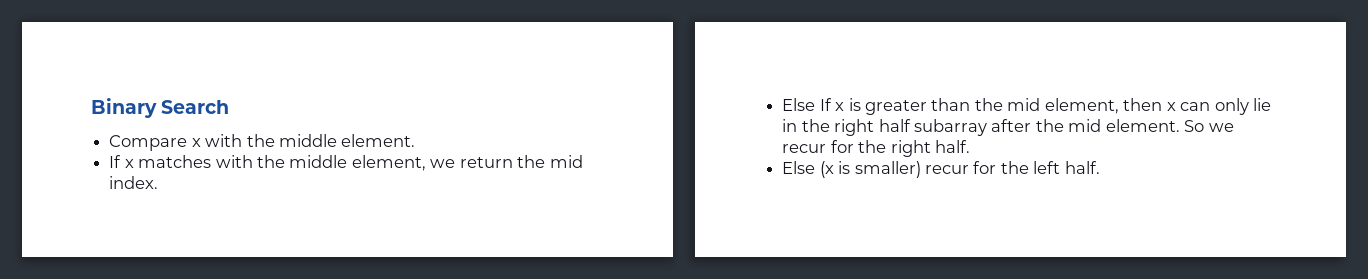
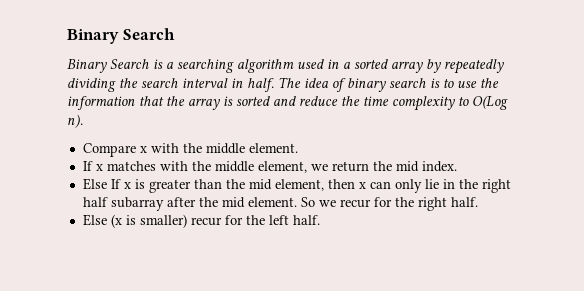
[91,98,230,118] Binary Search -> [67,28,175,44] [67,59,504,74] [67,77,499,92] [67,95,508,111] [67,114,83,128] Binary Search // Binary Search is a searching algorithm used in a sorted array by repeatedly dividing the search interval in half. The idea of binary search is to use the information that the array is sorted and reduce the time complexity to O(Log n).

